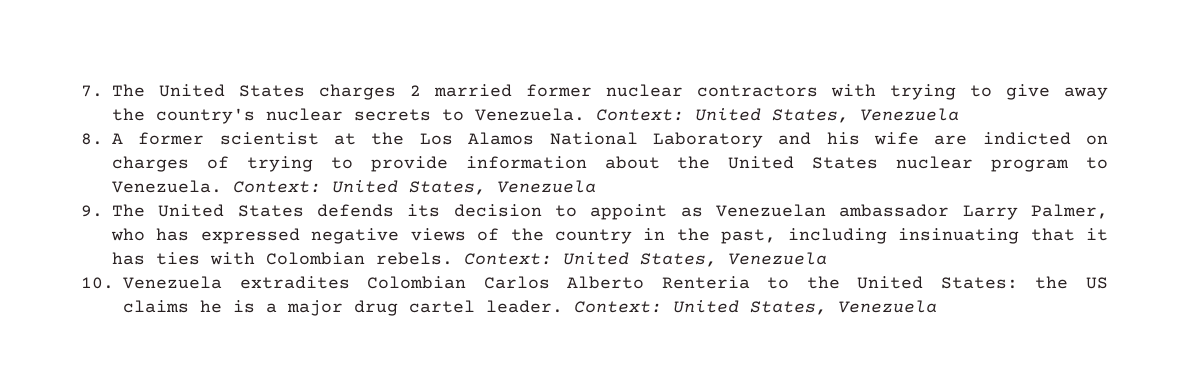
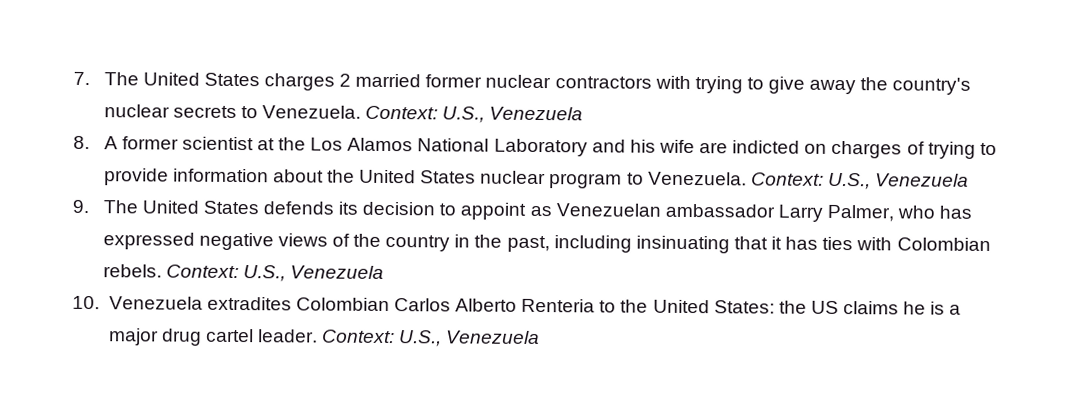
[695,108,849,123] United States, -> [442,106,486,123] U.S.,
[332,180,486,195] United States, -> [827,172,871,190] U.S.,
[563,252,717,267] United States, -> [242,265,286,282] U.S.,
[673,300,827,315] United States, -> [399,330,443,347] U.S.,

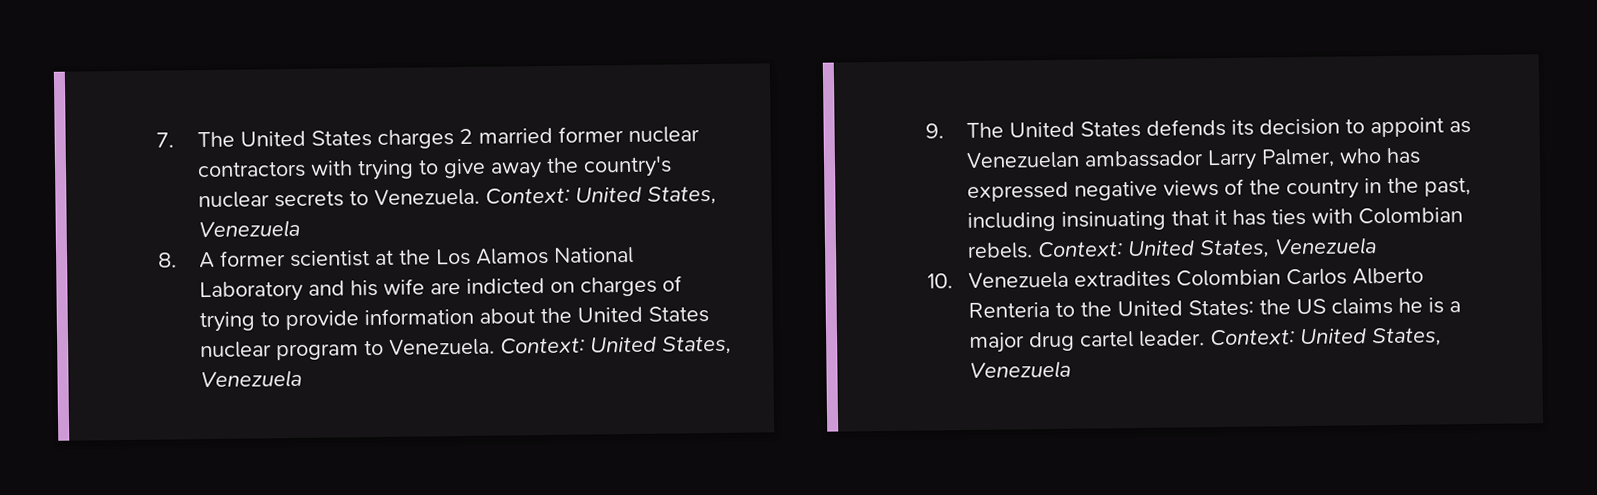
[442,106,486,123] U.S., -> [574,185,717,205] United States,
[827,172,871,190] U.S., -> [589,335,732,355] United States,
[242,265,286,282] U.S., -> [1126,239,1270,259] United States,
[399,330,443,347] U.S., -> [1299,327,1442,347] United States,

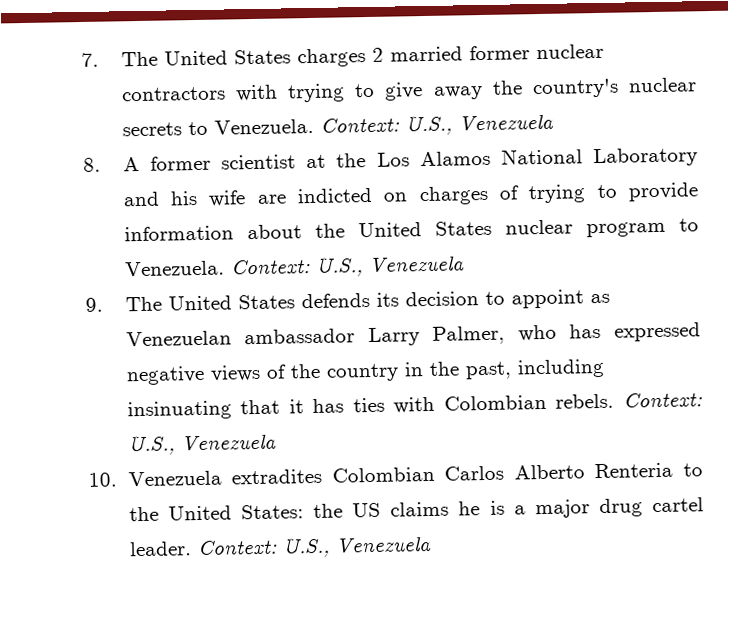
[574,185,717,205] United States, -> [404,114,452,136] U.S.,
[589,335,732,355] United States, -> [314,256,363,277] U.S.,
[1126,239,1270,259] United States, -> [127,434,175,456] U.S.,
[1299,327,1442,347] United States, -> [281,536,330,558] U.S.,

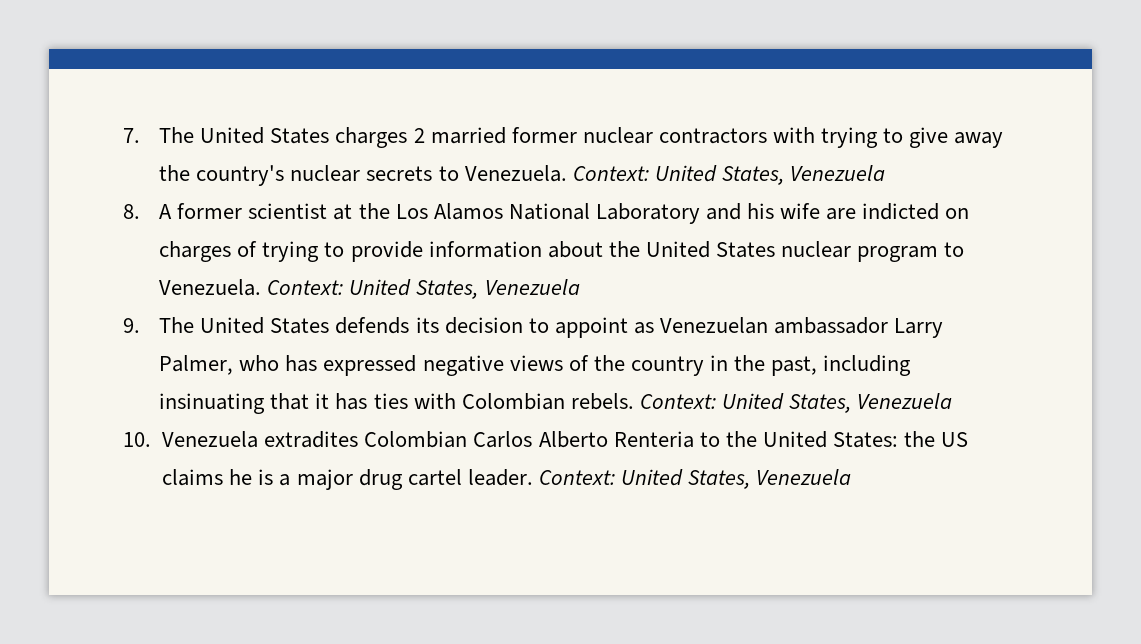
[404,114,452,136] U.S., -> [654,165,784,185] United States,
[314,256,363,277] U.S., -> [349,279,479,299] United States,
[127,434,175,456] U.S., -> [721,393,851,413] United States,
[281,536,330,558] U.S., -> [620,469,750,489] United States,

